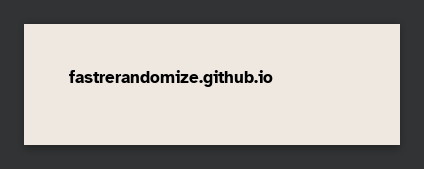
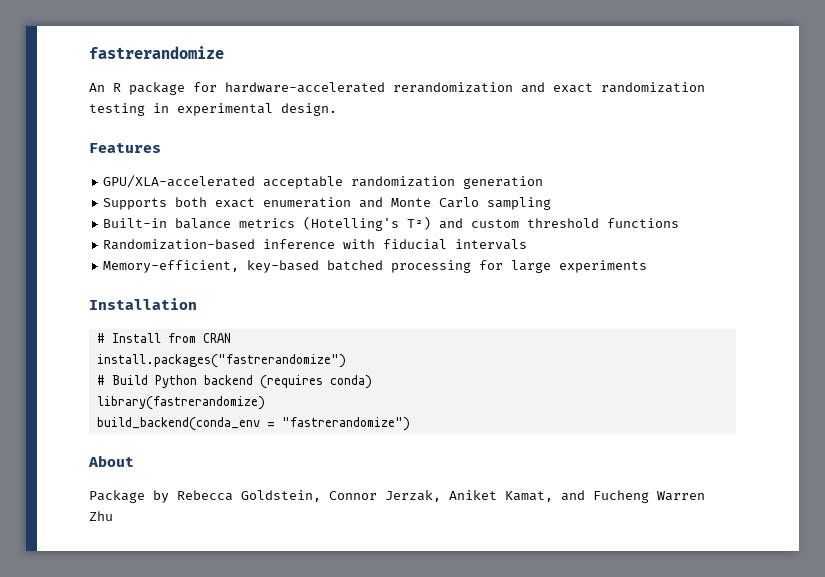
[69,70,273,87] fastrerandomize.github.io -> [89,46,224,59] [89,82,705,95] [89,103,337,116] [89,143,161,153] [103,175,544,189] [103,197,552,210] [103,216,680,231] [103,239,528,250] [103,260,648,273] [89,298,197,310] [96,333,231,343] [96,354,346,368] [96,375,372,389] [96,396,265,410] [96,417,410,431] [88,455,134,467] [89,490,705,503] [89,511,113,521] fastrerandomize // An R package for hardware-accelerated rerandomization and exact randomization testing in experimental design. // Features // GPU/XLA-accelerated acceptable randomization generation // Supports both exact enumeration and Monte Carlo sampling // Built-in balance metrics (Hotelling's T²) and custom threshold functions // Randomization-based inference with fiducial intervals // Memory-efficient, key-based batched processing for large experiments // Installation // # Install from CRAN // install.packages("fastrerandomize") // # Build Python backend (requires conda) // library(fastrerandomize) // build_backend(conda_env = "fastrerandomize") // About // Package by Rebecca Goldstein, Connor Jerzak, Aniket Kamat, and Fucheng Warren Zhu

